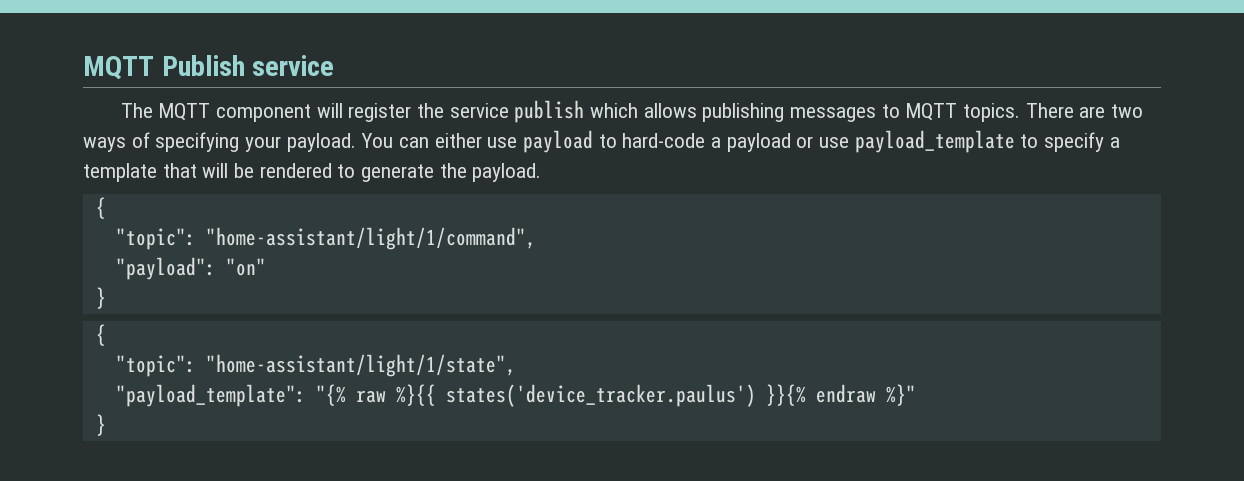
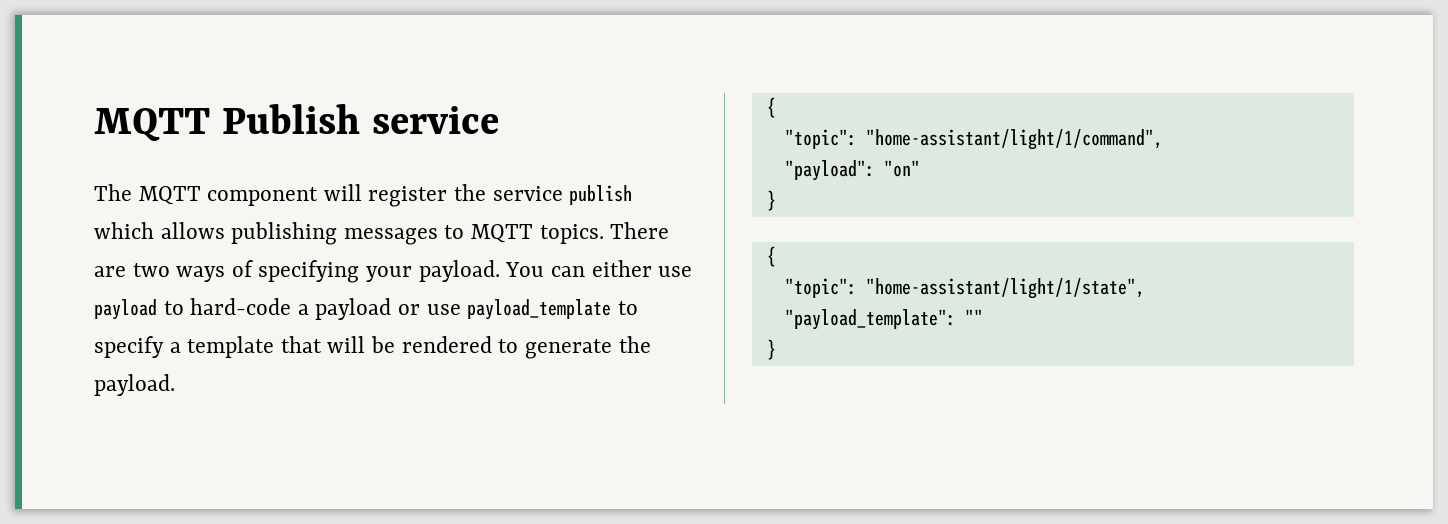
[315,384,916,407] "{% raw %}{{ states('device_tracker.paulus') }}{% endraw %}" -> [964,309,983,325] ""

